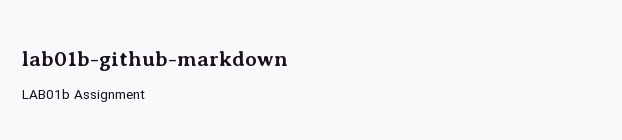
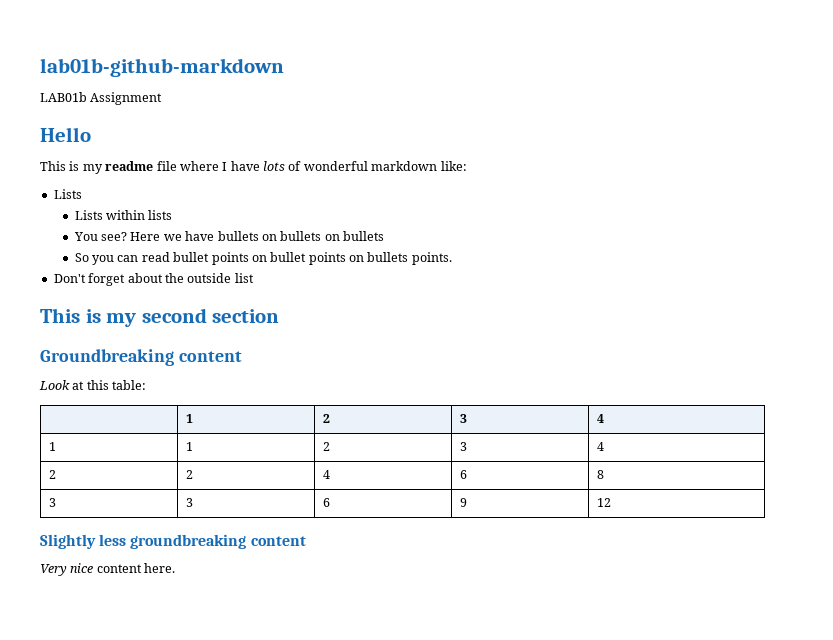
(145, 96) none -> [40,127,91,142] [40,161,467,174] [53,189,82,199] [74,210,173,220] [73,231,385,241] [74,252,452,265] [53,273,254,286] [40,308,280,327] [40,349,242,366] [39,380,147,390] [185,414,193,423] [322,414,330,423] [459,414,467,423] [596,414,604,423] [48,442,56,451] [185,442,193,451] [322,442,330,451] [459,442,467,451] [596,442,604,451] [48,470,56,479] [185,470,193,479] [322,470,330,479] [459,470,467,479] [596,470,604,479] [48,498,56,507] [185,498,193,507] [322,498,330,507] [459,498,467,507] [596,498,611,507] [40,534,306,549] [40,563,176,576] // Hello // This is my readme file where I have lots of wonderful markdown like: // Lists // Lists within lists // You see? Here we have bullets on bullets on bullets // So you can read bullet points on bullet points on bullets points. // Don't forget about the outside list // This is my second section // Groundbreaking content // Look at this table: // | 1 | 2 | 3 | 4 // 1 | 1 | 2 | 3 | 4 // 2 | 2 | 4 | 6 | 8 // 3 | 3 | 6 | 9 | 12 // Slightly less groundbreaking content // Very nice content here.

